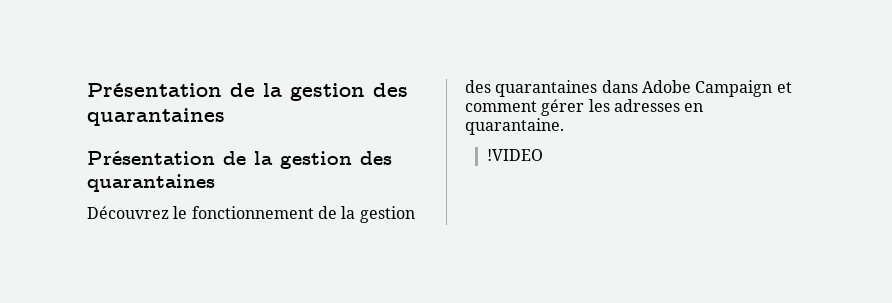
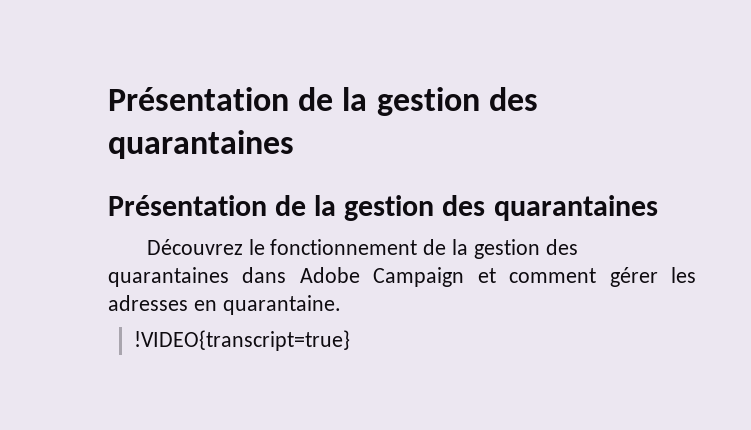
[486,149,543,161] !VIDEO -> [134,330,351,351] !VIDEO{transcript=true}

